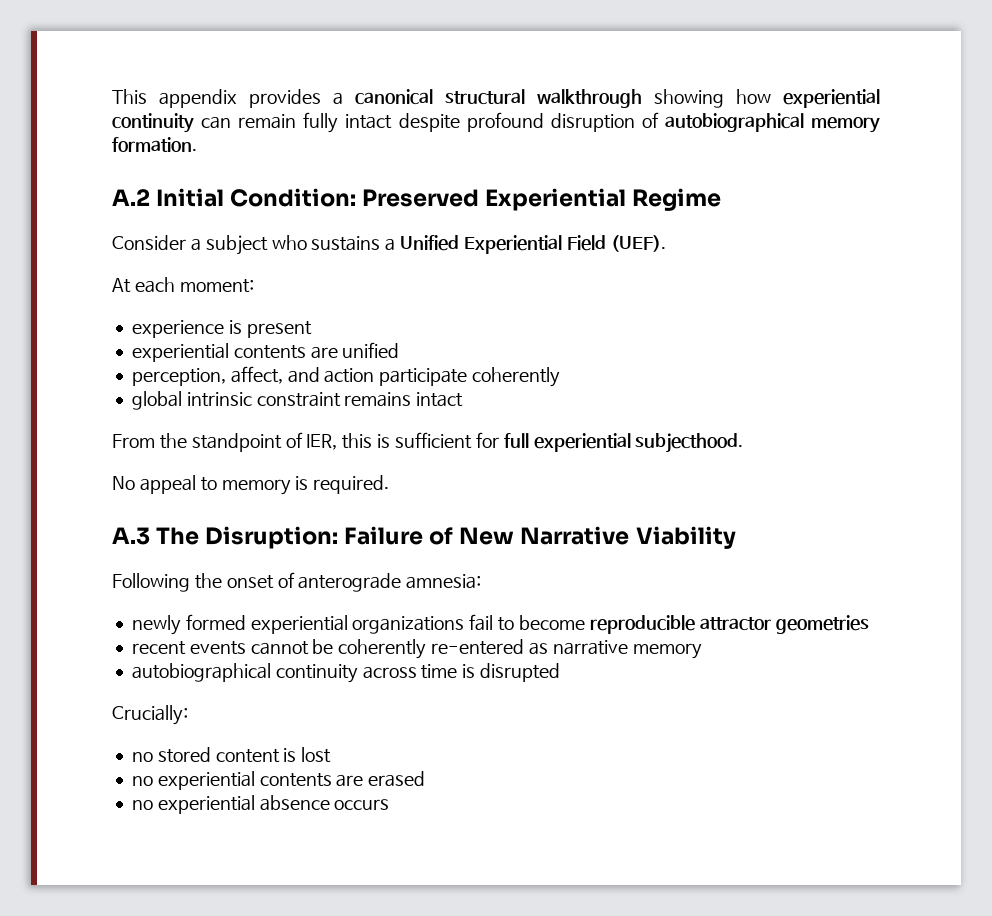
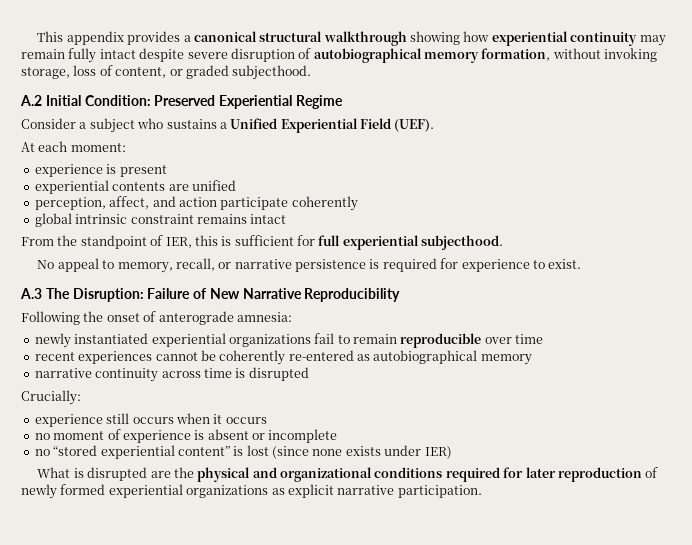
[201,116,232,129] can -> [639,35,666,46] may
[466,112,544,132] profound -> [187,52,228,59] severe
[112,137,197,152] formation. -> [481,48,658,62] [21,65,312,80] formation, without invoking storage, loss of content, or graded subjecthood.
[221,475,390,495] memory is required. -> [117,258,582,273] memory, recall, or narrative persistence is required for experience to exist.
[635,526,736,549] Viability -> [304,288,401,302] Reproducibility
[185,614,246,630] formed -> [74,333,149,344] instantiated
[518,615,869,634] become reproducible attractor geometries -> [353,333,544,348] remain reproducible over time
[189,641,246,655] events -> [78,351,153,364] experiences
[552,640,628,655] narrative -> [373,350,478,364] autobiographical
[131,663,271,682] autobiographical -> [34,368,92,378] narrative
[131,747,332,763] [131,771,426,790] [131,795,390,814] no stored content is lost // no experiential contents are erased // no experiential absence occurs -> [34,413,267,427] [34,429,338,443] [34,445,452,459] [37,467,659,482] [21,484,482,499] experience still occurs when it occurs // no moment of experience is absent or incomplete // no “stored experiential content” is lost (since none exists under IER) // What is disrupted are the physical and organizational conditions required for later reproduction of newly formed experiential organizations as explicit narrative participation.

